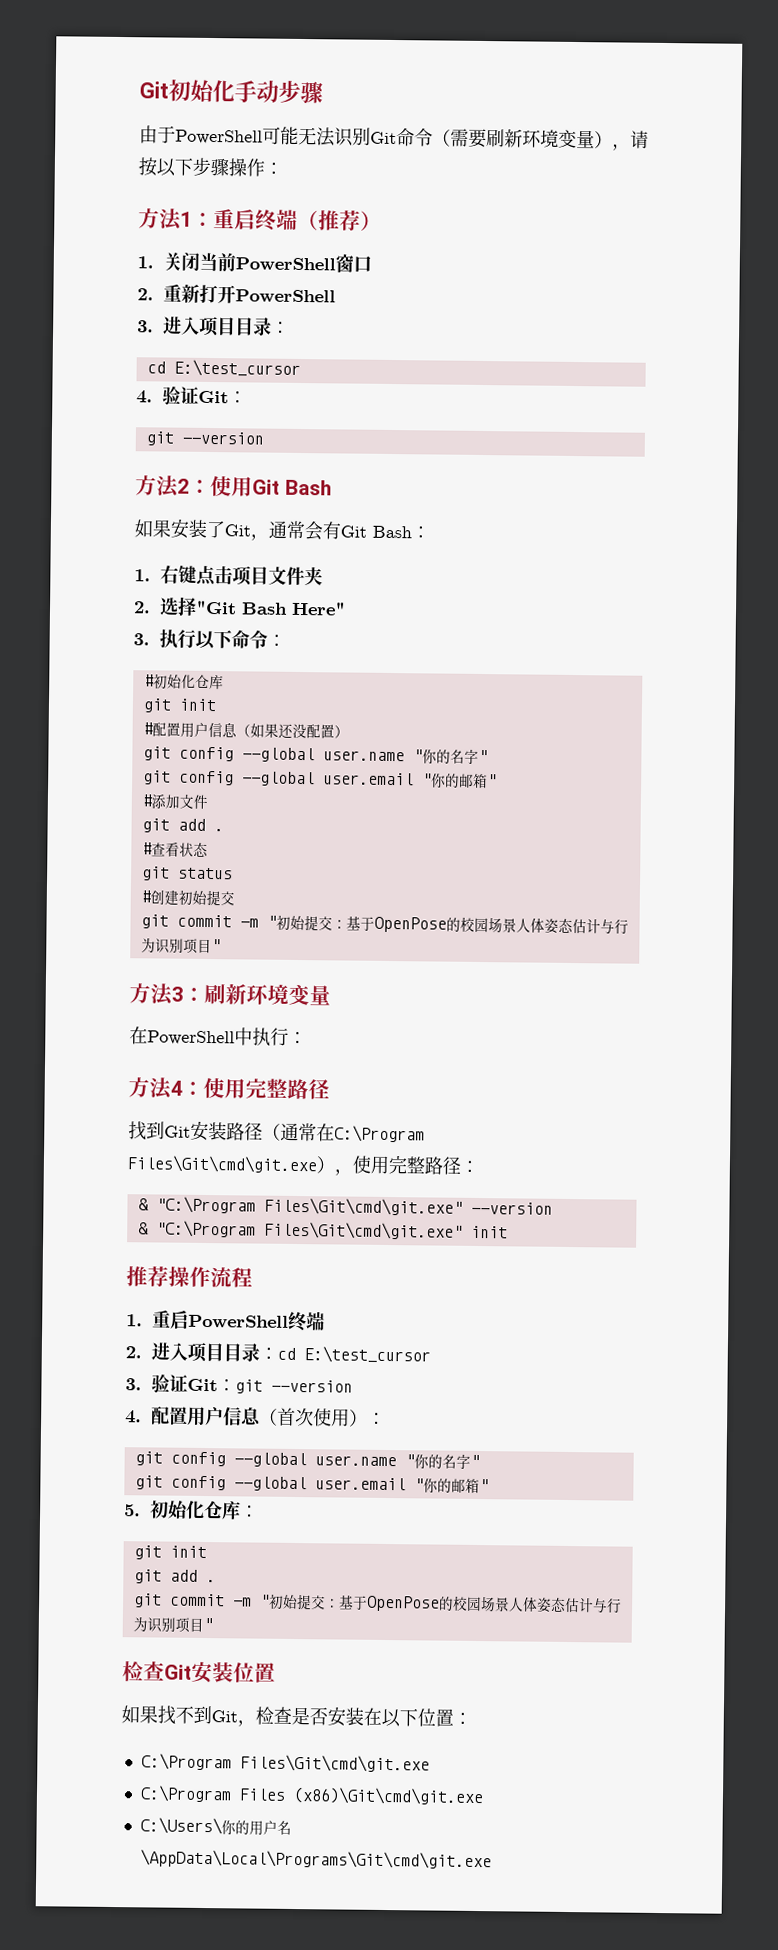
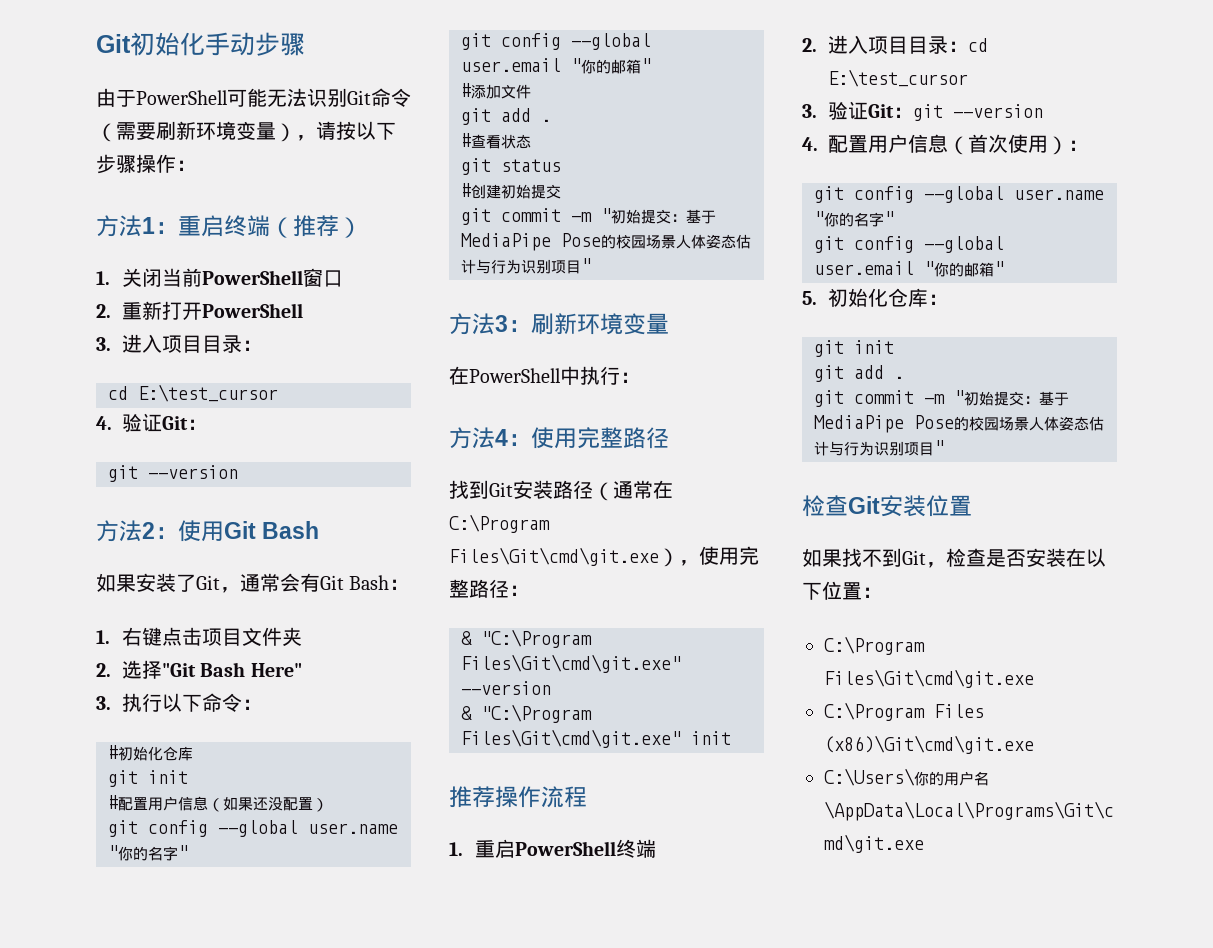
[373,916,447,933] OpenPose -> [461,233,601,251] MediaPipe Pose
[366,1595,440,1612] OpenPose -> [814,415,954,433] MediaPipe Pose

